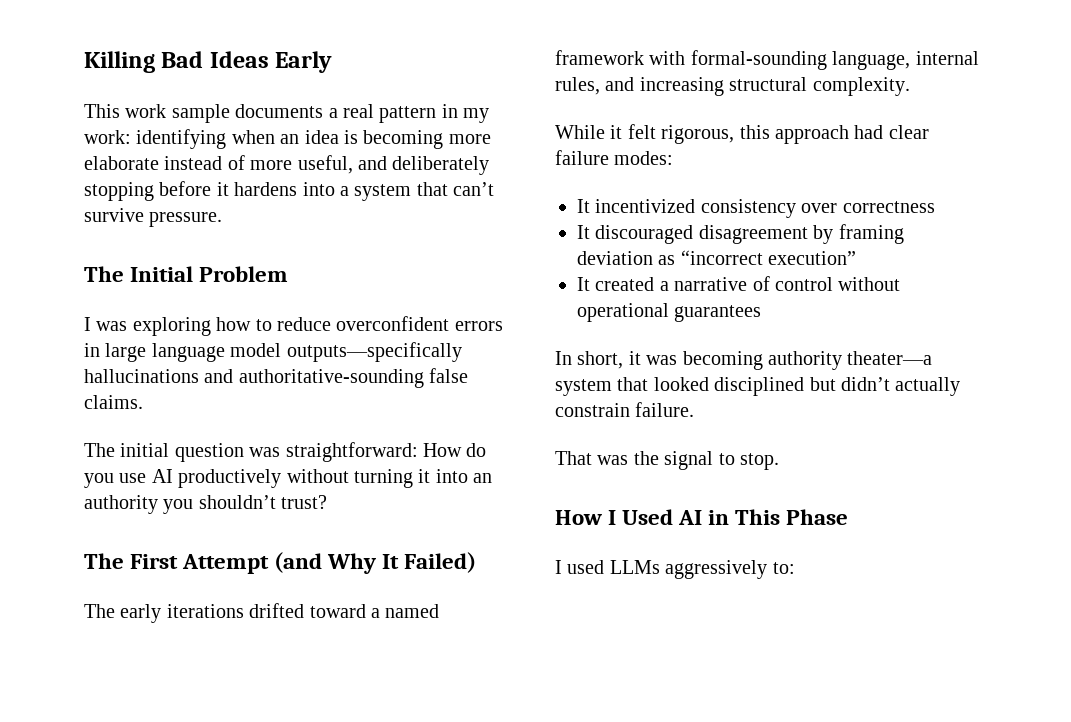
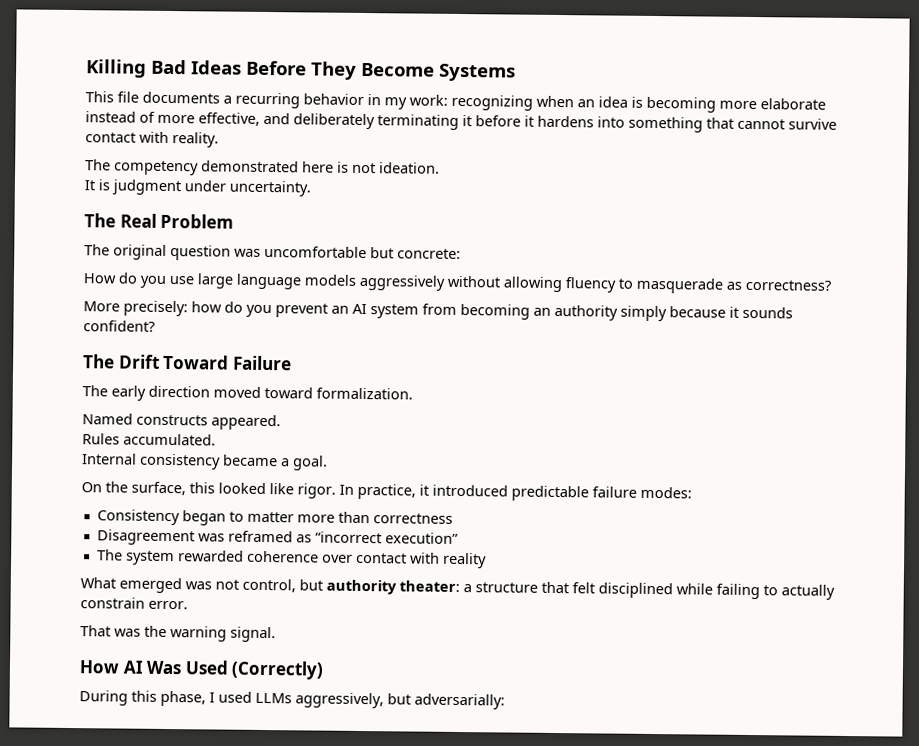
[275,51,333,73] [84,104,437,123] Early // This work sample documents a real pattern -> [246,60,516,82] [85,91,364,109] Before They Become Systems // This file documents a recurring behavior
[136,129,227,149] identifying -> [451,94,533,111] recognizing
[297,155,353,174] useful, -> [198,112,260,126] effective,
[84,182,154,201] stopping -> [377,114,472,130] terminating it
[340,182,495,201] [84,208,223,227] [84,266,289,282] [84,316,503,336] [84,342,462,362] [84,368,469,388] [84,395,143,409] [84,443,170,457] a system that can’t survive pressure. // The Initial Problem // I was exploring how to reduce overconfident errors in large language model outputs—specifically hallucinations and authoritative-sounding false claims. // The initial -> [628,116,837,133] [85,131,219,148] [85,159,440,176] [84,179,311,197] [84,213,235,229] [84,244,167,260] something that cannot survive contact with reality. // The competency demonstrated here is not ideation. // It is judgment under uncertainty. // The Real Problem // The original
[285,442,418,462] straightforward: -> [264,245,461,260] uncomfortable but concrete: //
[151,469,493,488] [84,495,328,514] [84,552,477,574] [84,603,440,623] [555,50,979,70] [555,77,910,96] [555,124,929,144] [555,150,674,165] [577,199,935,218] [577,224,904,244] [577,250,857,265] [577,276,901,291] [577,303,762,322] [555,351,933,370] [555,377,890,396] AI productively without turning it into an authority you shouldn’t trust? // The First Attempt (and Why It Failed) // The early iterations drifted toward a named framework with formal-sounding language, internal rules, and increasing structural complexity. // While it felt rigorous, this approach had clear failure modes: // It incentivized consistency over correctness // It discouraged disagreement by framing deviation as “incorrect execution” // It created a narrative of control without operational guarantees // In short, it was becoming authority theater—a system that looked disciplined but didn’t -> [197,273,831,294] [83,300,793,322] [83,320,155,332] [83,354,292,371] [82,385,413,401] [82,413,281,431] [82,433,216,446] [82,453,328,471] [81,481,692,502] [96,509,453,526] [96,529,459,546] [96,549,487,569] [80,577,778,600] large language models aggressively without allowing fluency to masquerade as correctness? // More precisely: how do you prevent an AI system from becoming an authority simply because it sounds confident? // The Drift Toward Failure // The early direction moved toward formalization. // Named constructs appeared. // Rules accumulated. // Internal consistency became a goal. // On the surface, this looked like rigor. In practice, it introduced predictable failure modes: // Consistency began to matter more than correctness // Disagreement was reframed as “incorrect execution” // The system rewarded coherence over contact with reality // What emerged was not control, but authority theater: a structure that felt disciplined while failing to
[635,402,695,417] failure. -> [148,600,188,610] error.
[664,451,779,470] [555,509,849,525] [555,560,795,579] signal to stop. // How I Used AI in This Phase // I used LLMs aggressively to: -> [170,626,276,643] [79,660,325,680] [79,690,505,710] warning signal. // How AI Was Used (Correctly) // During this phase, I used LLMs aggressively, but adversarially:

